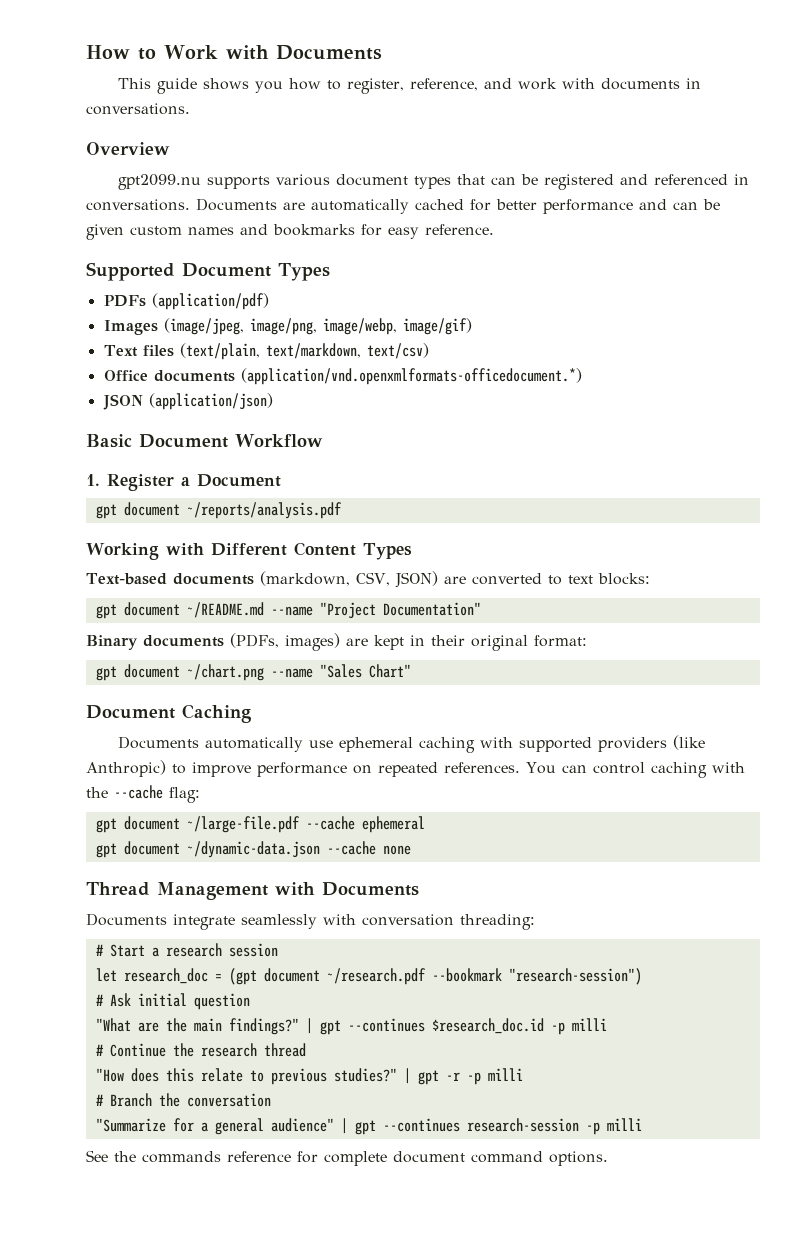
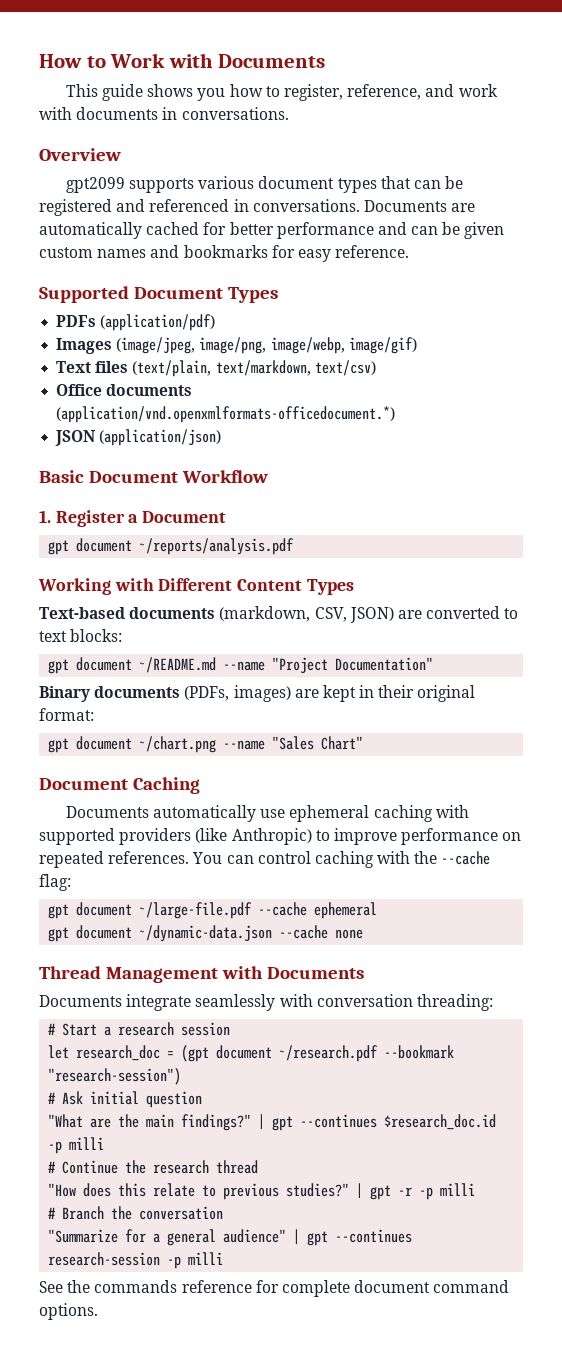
[117,174,201,190] gpt2099.nu -> [65,177,125,193] gpt2099

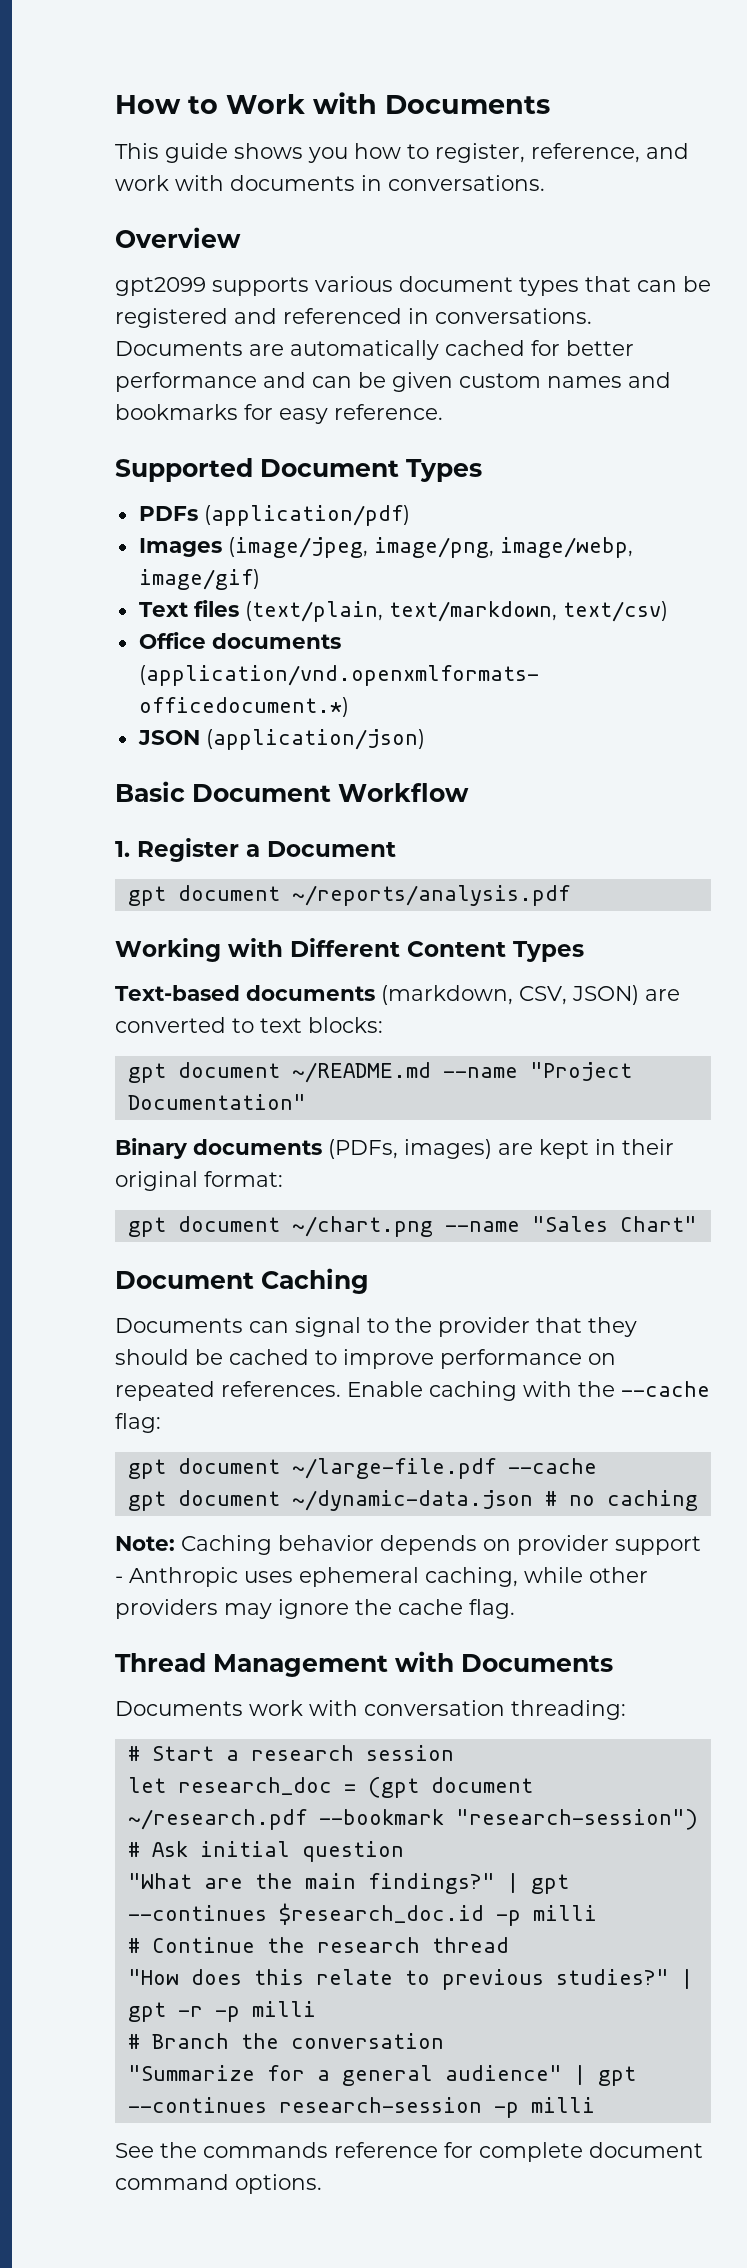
[153,805,469,822] [39,828,312,845] automatically use ephemeral caching with supported providers (like Anthropic) -> [249,1317,637,1337] [115,1349,309,1365] can signal to the provider that they should be cached
[192,851,311,864] You can control -> [347,1381,423,1397] Enable
[314,902,378,919] ephemeral -> (597, 1466) none
[279,925,364,939] --cache none -> [544,1490,698,1511] [115,1535,701,1555] [115,1567,648,1587] [115,1599,515,1619] # no caching // Note: Caching behavior depends on provider support - Anthropic uses ephemeral caching, while other providers may ignore the cache flag.
[126,994,276,1011] integrate seamlessly -> [249,1700,303,1716] work

